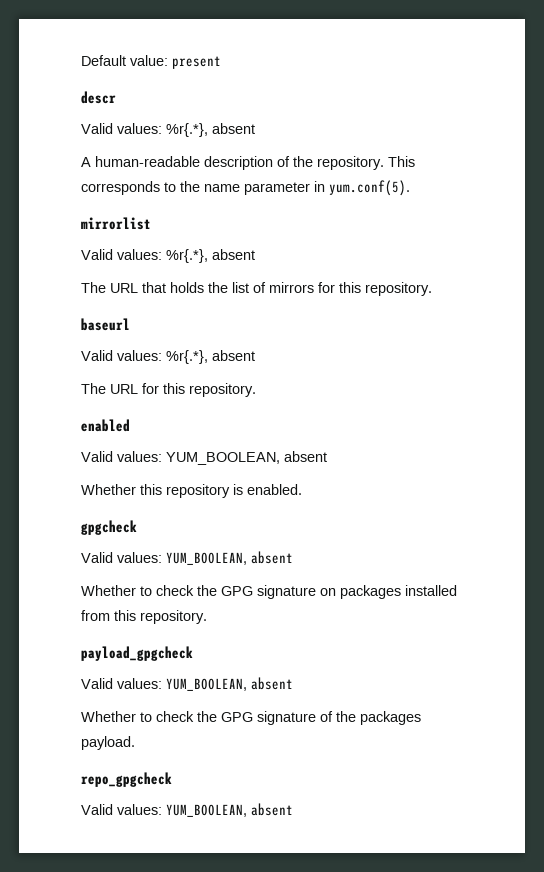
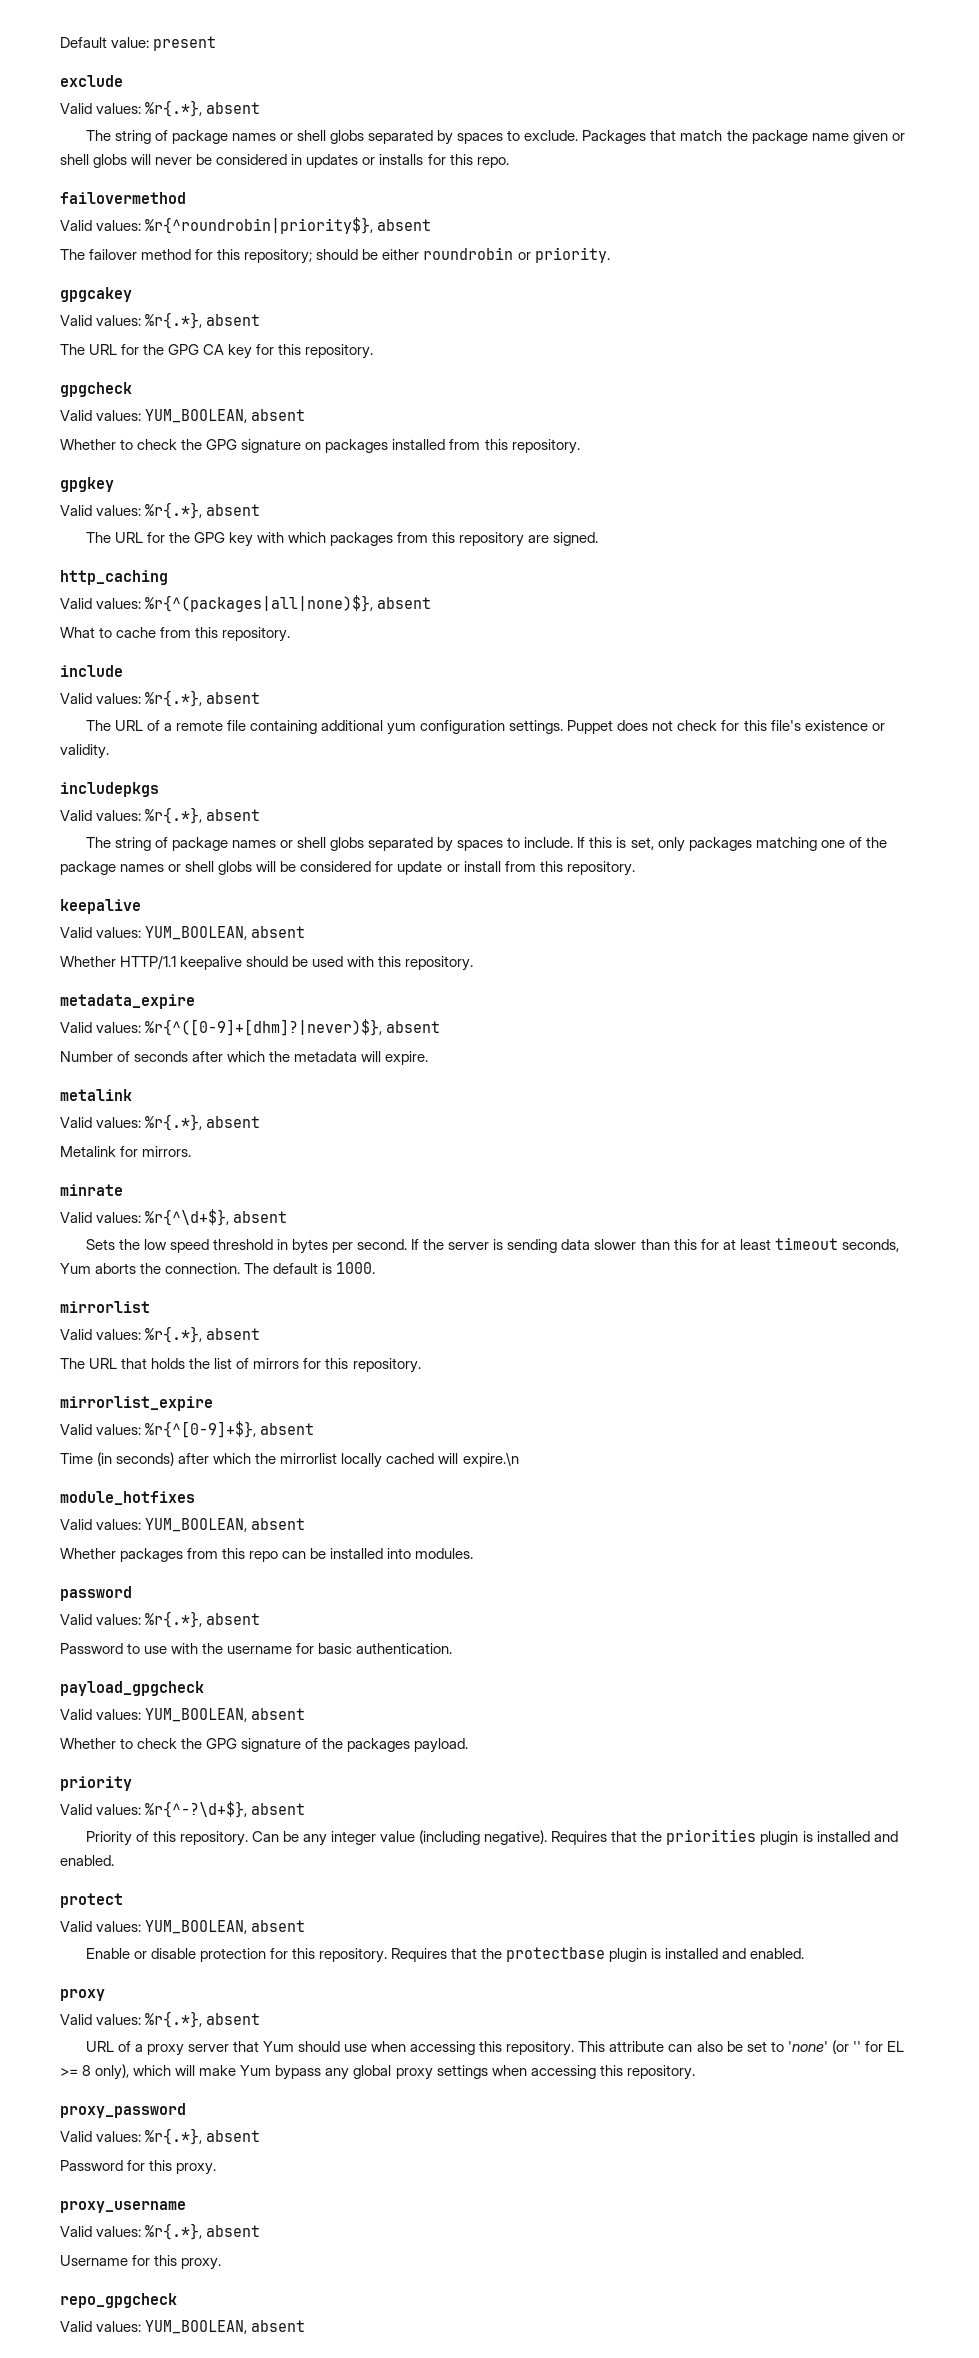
[81,91,116,104] [81,123,255,137] [81,156,415,170] [81,180,410,196] [81,217,151,230] [81,249,255,263] [81,282,432,296] [81,318,130,331] [81,350,255,364] [81,383,256,397] [81,419,130,432] [81,451,327,465] [81,484,302,498] descr // Valid values: %r{.*}, absent // A human-readable description of the repository. This corresponds to the name parameter in yum.conf(5). // mirrorlist // Valid values: %r{.*}, absent // The URL that holds the list of mirrors for this repository. // baseurl // Valid values: %r{.*}, absent // The URL for this repository. // enabled // Valid values: YUM_BOOLEAN, absent // Whether this repository is enabled. -> [60,75,123,87] [60,100,261,117] [85,130,905,145] [60,154,509,168] [60,192,186,204] [60,217,432,234] [60,247,610,264] [60,287,132,302] [60,312,261,329] [60,344,374,359] exclude // Valid values: %r{.*}, absent // The string of package names or shell globs separated by spaces to exclude. Packages that match the package name given or shell globs will never be considered in updates or installs for this repo. // failovermethod // Valid values: %r{^roundrobin|priority$}, absent // The failover method for this repository; should be either roundrobin or priority. // gpgcakey // Valid values: %r{.*}, absent // The URL for the GPG CA key for this repository.
(207, 617) none -> [60,477,114,492] [60,502,261,519] [85,532,599,547] [60,570,168,585] [60,595,432,612] [60,627,291,642] [60,665,123,677] [60,690,261,707] [85,720,885,735] [60,744,109,759] [60,782,159,797] [60,807,261,824] [85,837,887,852] [60,861,635,876] [60,899,141,914] [60,926,306,940] [60,955,474,971] [60,994,195,1009] [60,1019,441,1036] [60,1051,429,1065] [60,1089,132,1101] [60,1114,261,1131] [60,1146,192,1157] [60,1184,123,1196] [60,1209,288,1226] [85,1237,899,1254] [60,1262,376,1274] [60,1301,150,1313] [60,1326,261,1343] [60,1358,421,1373] [60,1396,213,1411] [60,1421,315,1438] [60,1452,519,1468] [60,1491,195,1505] [60,1518,306,1532] [60,1548,474,1562] [60,1586,132,1601] [60,1611,261,1628] [60,1643,453,1654] // gpgkey // Valid values: %r{.*}, absent // The URL for the GPG key with which packages from this repository are signed. // http_caching // Valid values: %r{^(packages|all|none)$}, absent // What to cache from this repository. // include // Valid values: %r{.*}, absent // The URL of a remote file containing additional yum configuration settings. Puppet does not check for this file's existence or validity. // includepkgs // Valid values: %r{.*}, absent // The string of package names or shell globs separated by spaces to include. If this is set, only packages matching one of the package names or shell globs will be considered for update or install from this repository. // keepalive // Valid values: YUM_BOOLEAN, absent // Whether HTTP/1.1 keepalive should be used with this repository. // metadata_expire // Valid values: %r{^([0-9]+[dhm]?|never)$}, absent // Number of seconds after which the metadata will expire. // metalink // Valid values: %r{.*}, absent // Metalink for mirrors. // minrate // Valid values: %r{^\d+$}, absent // Sets the low speed threshold in bytes per second. If the server is sending data slower than this for at least timeout seconds, Yum aborts the connection. The default is 1000. // mirrorlist // Valid values: %r{.*}, absent // The URL that holds the list of mirrors for this repository. // mirrorlist_expire // Valid values: %r{^[0-9]+$}, absent // Time (in seconds) after which the mirrorlist locally cached will expire.\n // module_hotfixes // Valid values: YUM_BOOLEAN, absent // Whether packages from this repo can be installed into modules. // password // Valid values: %r{.*}, absent // Password to use with the username for basic authentication.
(135, 743) none -> [60,1776,132,1791] [60,1801,306,1818] [85,1829,898,1846] [60,1855,114,1866] [60,1893,123,1908] [60,1920,306,1934] [85,1947,805,1963] [60,1989,105,2001] [60,2011,261,2028] [85,2040,904,2056] [60,2064,695,2080] [60,2103,186,2118] [60,2128,261,2145] [60,2160,217,2175] [60,2201,186,2213] [60,2223,261,2240] [60,2255,222,2270] // priority // Valid values: %r{^-?\d+$}, absent // Priority of this repository. Can be any integer value (including negative). Requires that the priorities plugin is installed and enabled. // protect // Valid values: YUM_BOOLEAN, absent // Enable or disable protection for this repository. Requires that the protectbase plugin is installed and enabled. // proxy // Valid values: %r{.*}, absent // URL of a proxy server that Yum should use when accessing this repository. This attribute can also be set to 'none' (or '' for EL >= 8 only), which will make Yum bypass any global proxy settings when accessing this repository. // proxy_password // Valid values: %r{.*}, absent // Password for this proxy. // proxy_username // Valid values: %r{.*}, absent // Username for this proxy.

